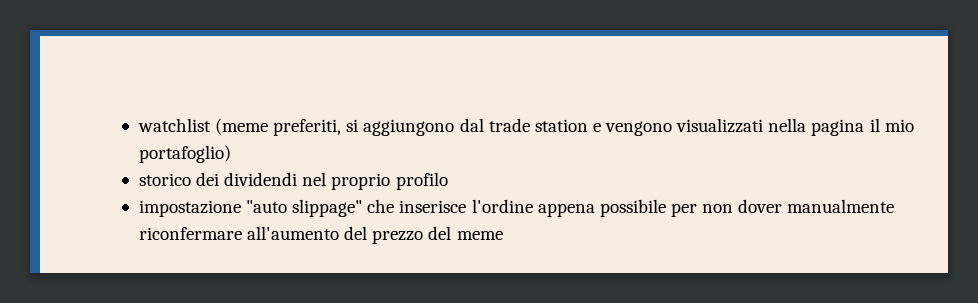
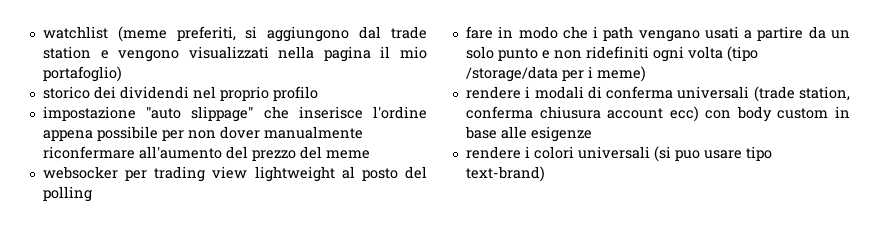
(503, 235) none -> [42,166,427,182] [42,186,92,202] [465,26,850,42] [465,46,758,62] [465,66,646,82] [465,86,850,102] [465,106,850,122] [464,126,592,142] [465,146,772,162] [465,166,545,182] // websocker per trading view lightweight al posto del polling // fare in modo che i path vengano usati a partire da un solo punto e non ridefiniti ogni volta (tipo /storage/data per i meme) // rendere i modali di conferma universali (trade station, conferma chiusura account ecc) con body custom in base alle esigenze // rendere i colori universali (si puo usare tipo text-brand)

